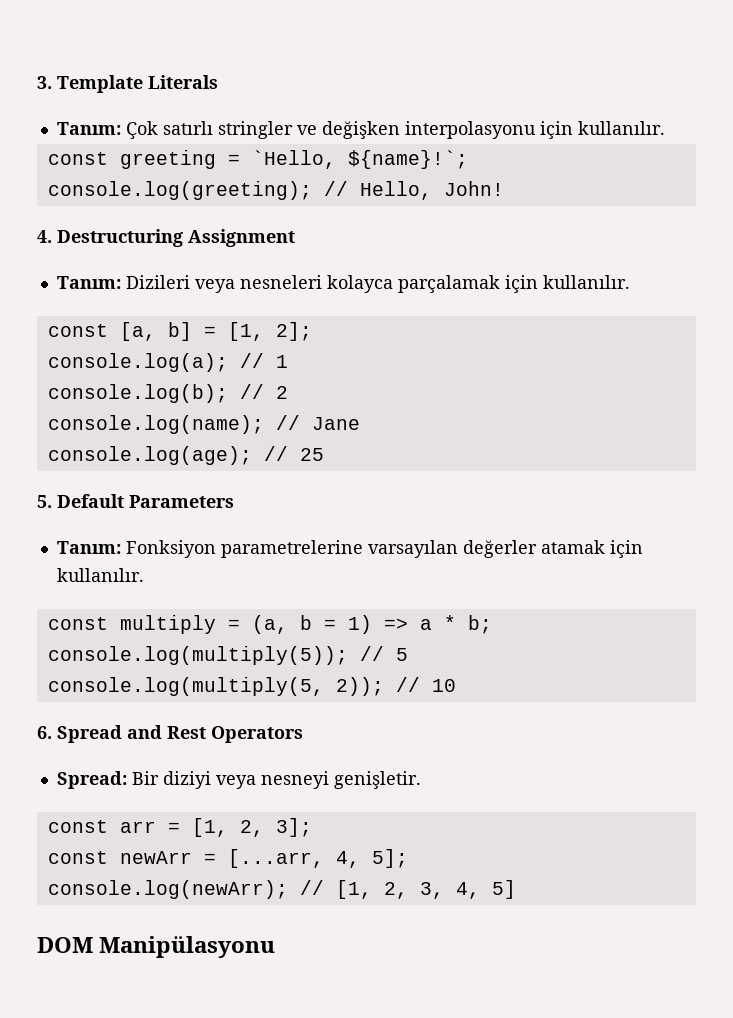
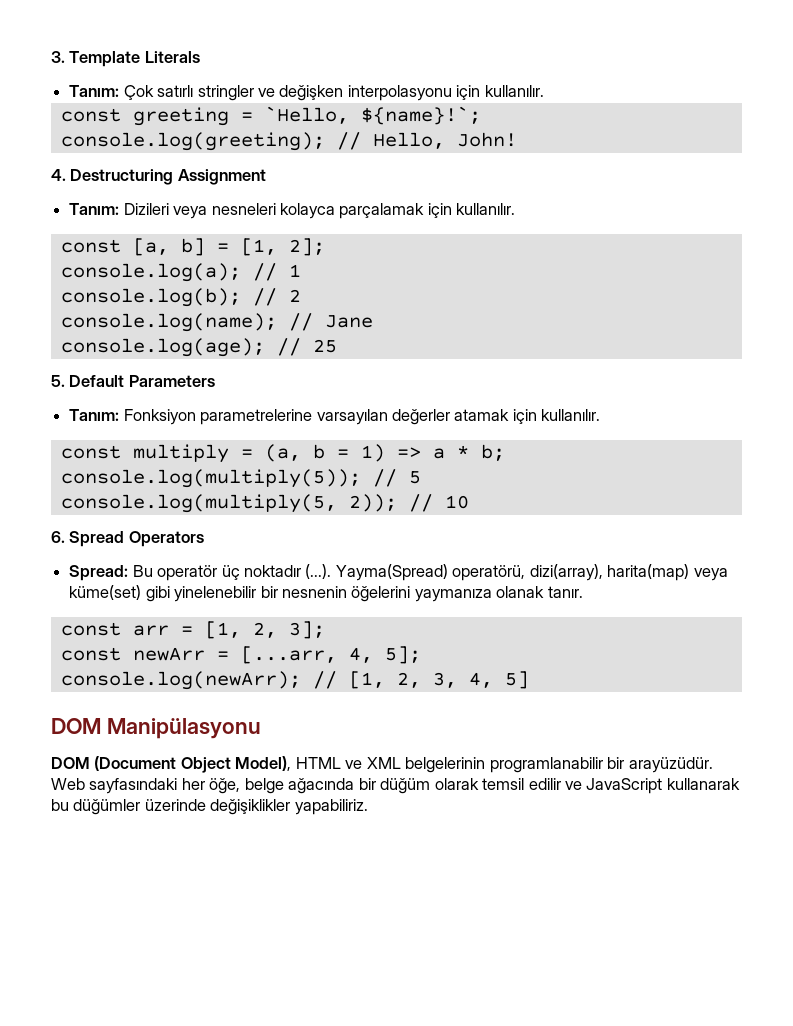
[127,725,206,739] and Rest -> (125, 539) none
[131,771,421,789] Bir diziyi veya nesneyi genişletir. -> [132,564,728,581] [69,585,583,602] Bu operatör üç noktadır (...). Yayma(Spread) operatörü, dizi(array), harita(map) veya küme(set) gibi yinelenebilir bir nesnenin öğelerini yaymanıza olanak tanır.
(276, 947) none -> [51,756,713,773] [51,778,740,794] [51,799,368,815] // DOM (Document Object Model), HTML ve XML belgelerinin programlanabilir bir arayüzüdür. Web sayfasındaki her öğe, belge ağacında bir düğüm olarak temsil edilir ve JavaScript kullanarak bu düğümler üzerinde değişiklikler yapabiliriz.

